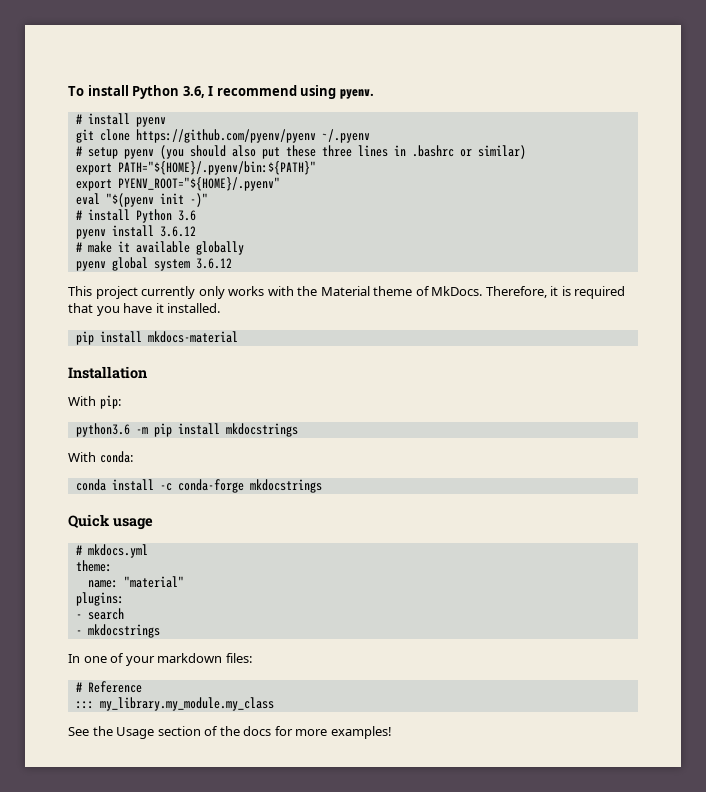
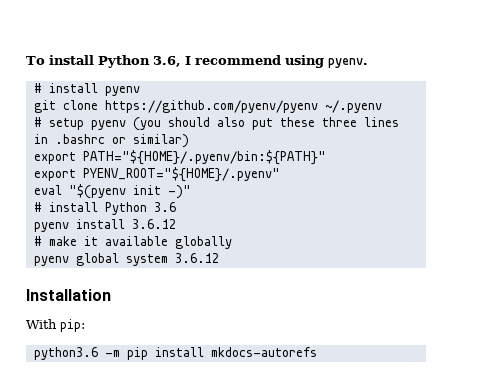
[68,286,626,299] [68,303,221,316] [75,331,238,345] // This project currently only works with the Material theme of MkDocs. Therefore, it is required that you have it installed. // pip install mkdocs-material -> (219, 258) none
[225,423,298,437] [68,451,133,463] [75,479,322,493] [68,514,153,530] [75,544,148,558] [75,560,112,572] [87,576,184,588] [75,592,124,606] [75,608,124,620] [75,624,160,638] [68,653,252,666] [75,681,142,693] [75,697,274,711] [68,726,392,739] mkdocstrings // With conda: // conda install -c conda-forge mkdocstrings // Quick usage // # mkdocs.yml // theme: // name: "material" // plugins: // - search // - mkdocstrings // In one of your markdown files: // # Reference // ::: my_library.my_module.my_class // See the Usage section of the docs for more examples! -> [210,347,317,357] mkdocs-autorefs

